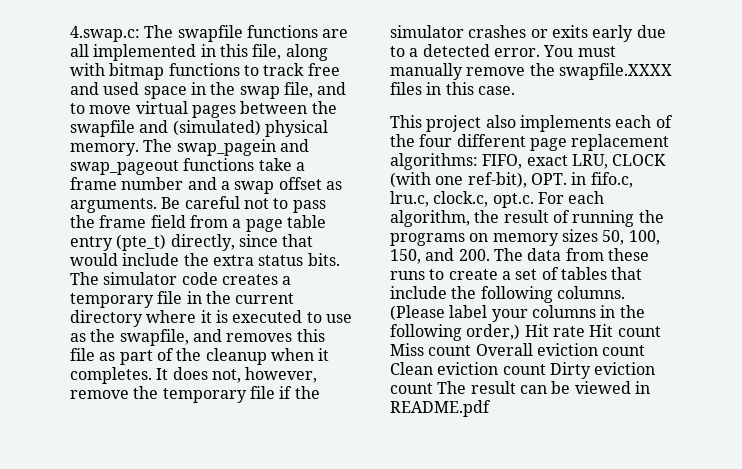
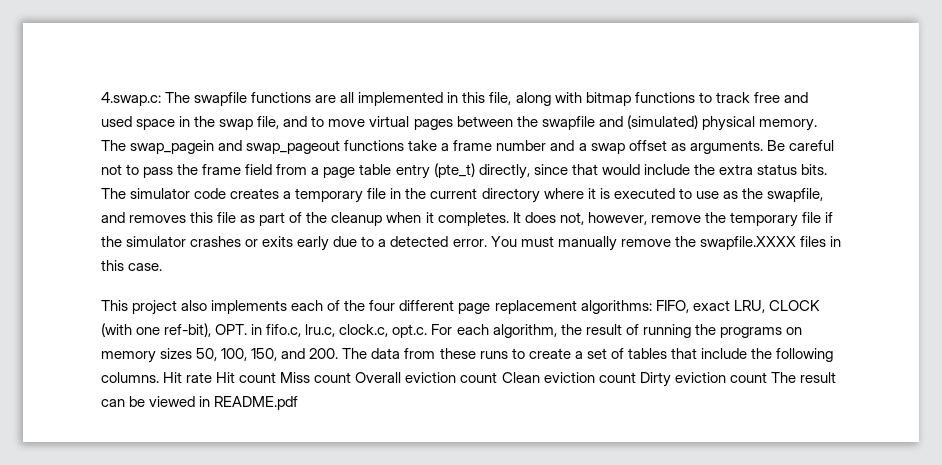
[390,305,645,322] [390,324,521,341] (Please label your columns in the following order,) -> (159, 377) none

